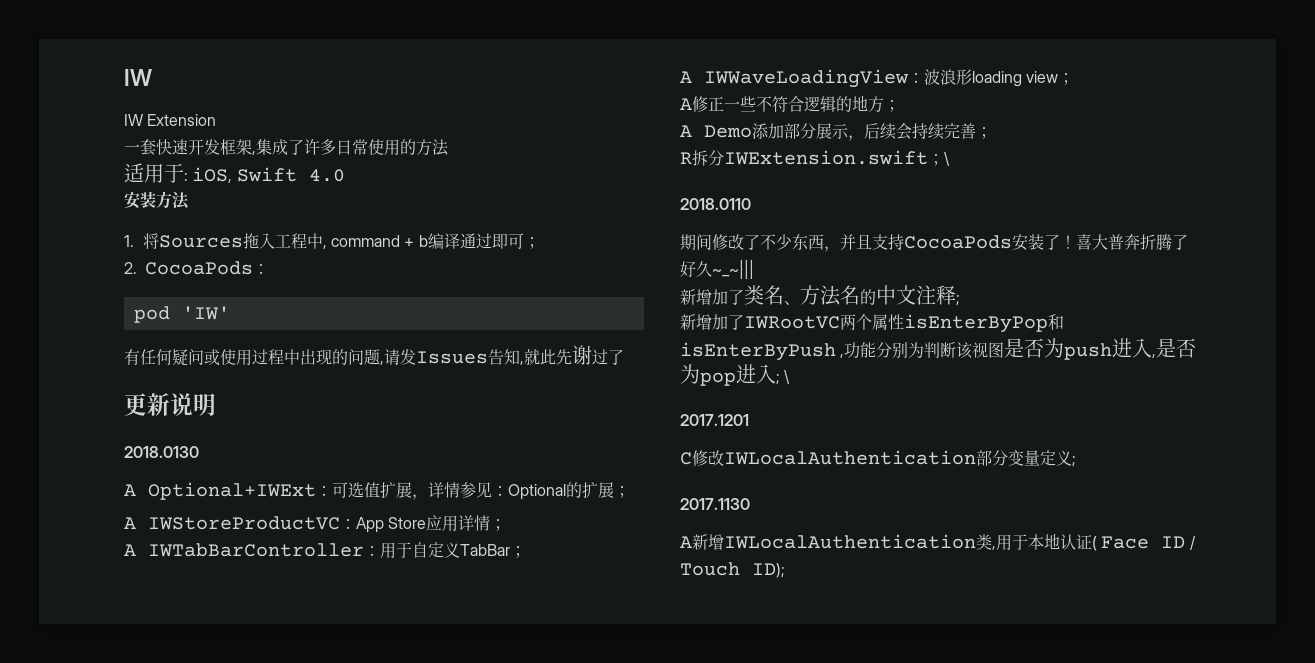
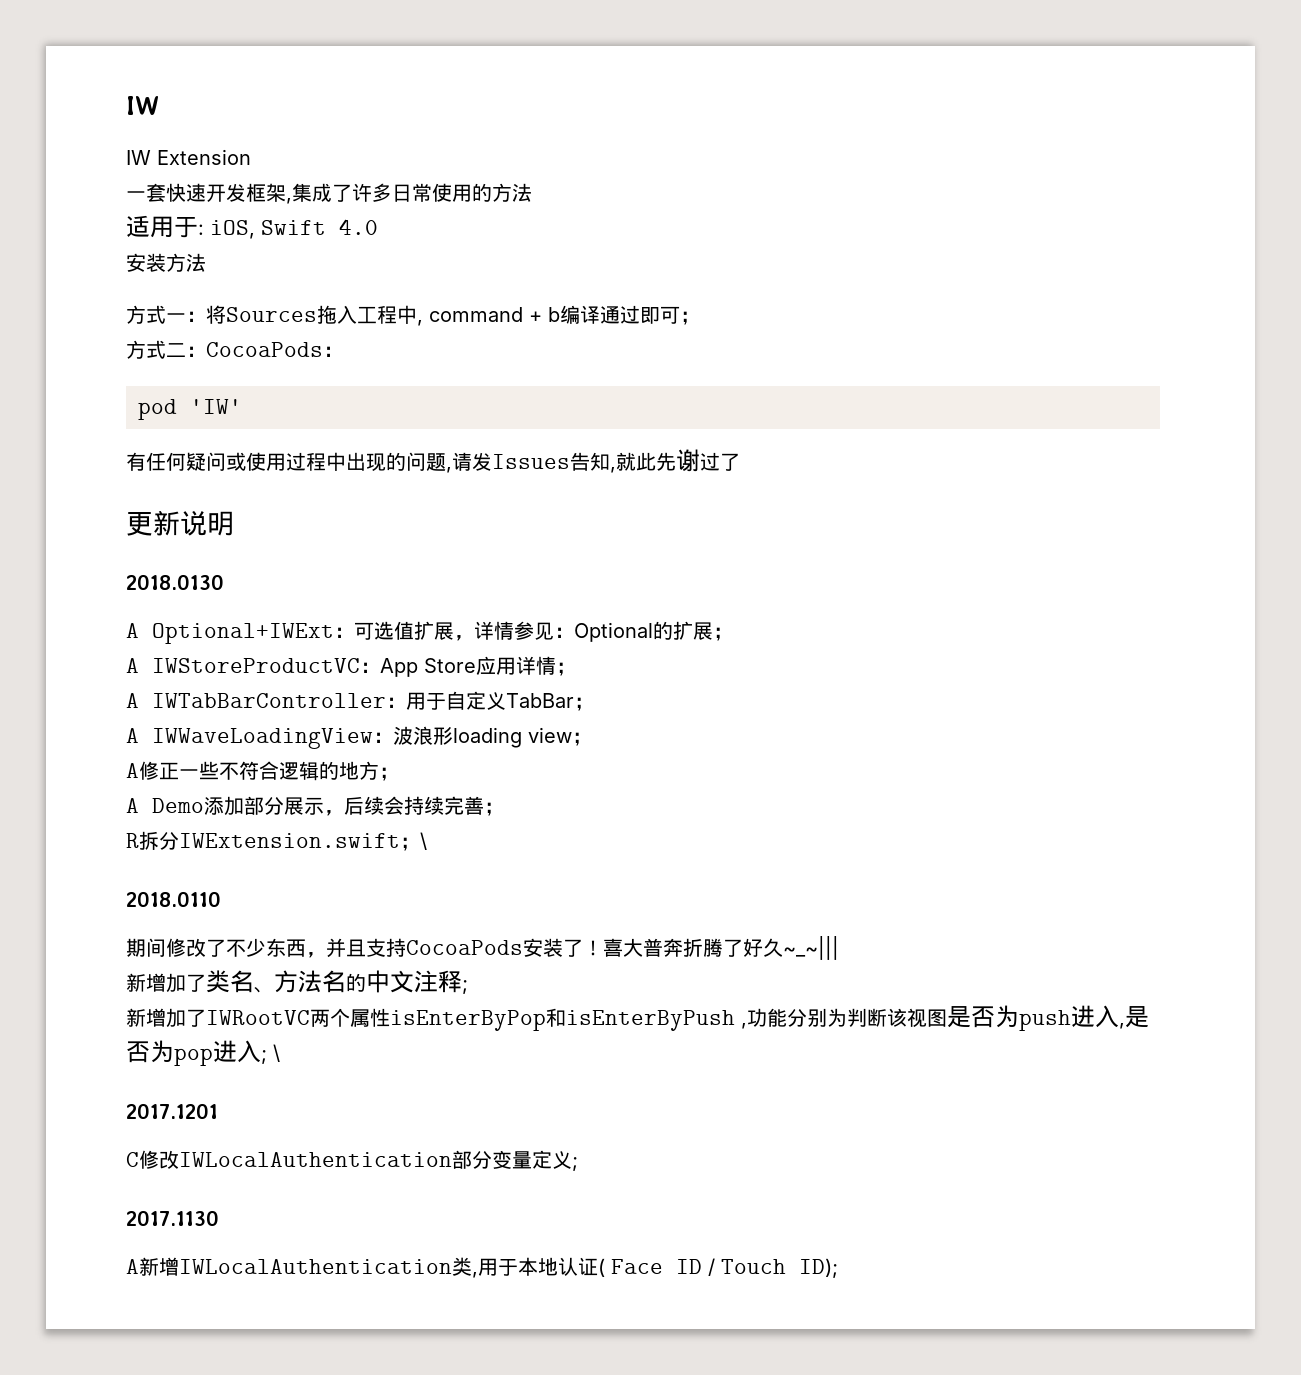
[124,235,134,247] 1. -> [126,305,206,324] 方式一：
[124,262,137,274] 2. -> [126,340,206,359] 方式二：

